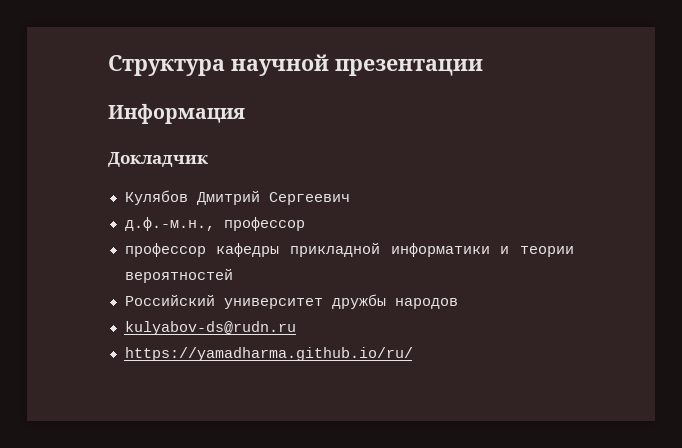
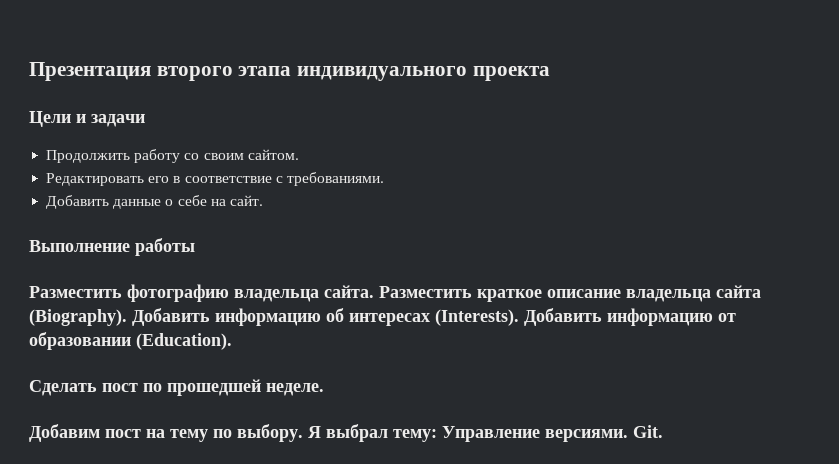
[108,54,483,76] [108,103,245,124] [108,152,208,167] [124,190,350,205] [124,217,305,231] [124,242,574,257] [124,268,233,283] [124,294,458,309] [124,321,296,335] [124,347,413,361] Структура научной презентации // Информация // Докладчик // Кулябов Дмитрий Сергеевич // д.ф.-м.н., профессор // профессор кафедры прикладной информатики и теории вероятностей // Российский университет дружбы народов // kulyabov-ds@rudn.ru // https://yamadharma.github.io/ru/ -> [29,62,550,81] [29,111,145,127] [46,149,299,163] [46,172,384,186] [46,195,263,209] [29,238,195,256] [29,284,761,302] [29,308,736,326] [29,332,232,350] [29,379,324,396] [29,424,663,442] Презентация второго этапа индивидуального проекта // Цели и задачи // Продолжить работу со своим сайтом. // Редактировать его в соответствие с требованиями. // Добавить данные о себе на сайт. // Выполнение работы // Разместить фотографию владельца сайта. Разместить краткое описание владельца сайта (Biography). Добавить информацию об интересах (Interests). Добавить информацию от образовании (Education). // Сделать пост по прошедшей неделе. // Добавим пост на тему по выбору. Я выбрал тему: Управление версиями. Git.

